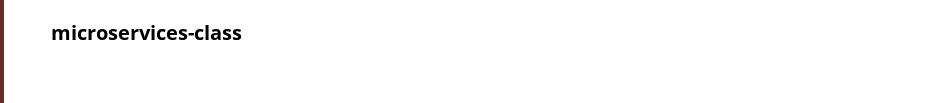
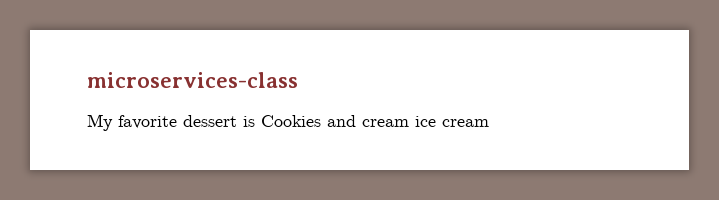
(242, 32) none -> [87,114,489,131] // My favorite dessert is Cookies and cream ice cream

